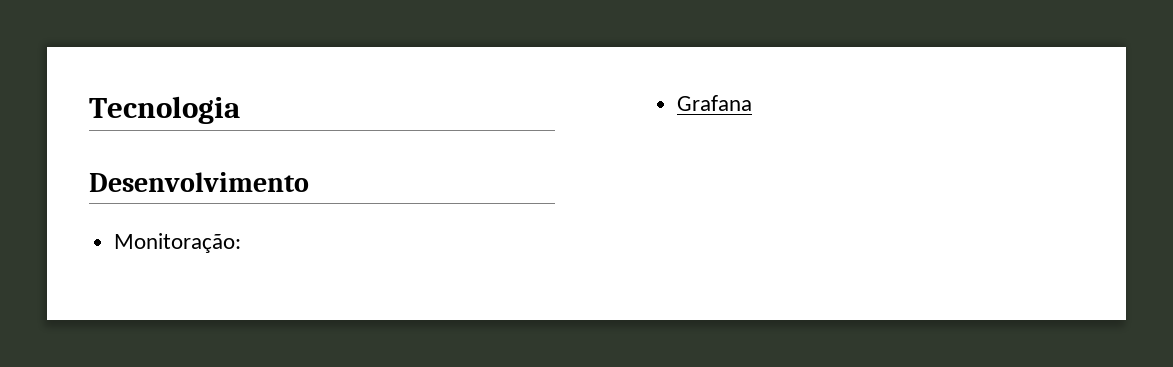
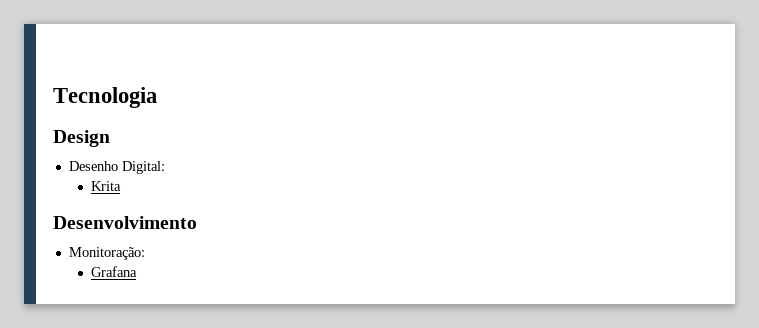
(240, 110) none -> [53,130,110,147] [68,161,165,174] [91,181,122,191] // Design // Desenho Digital: // Krita

